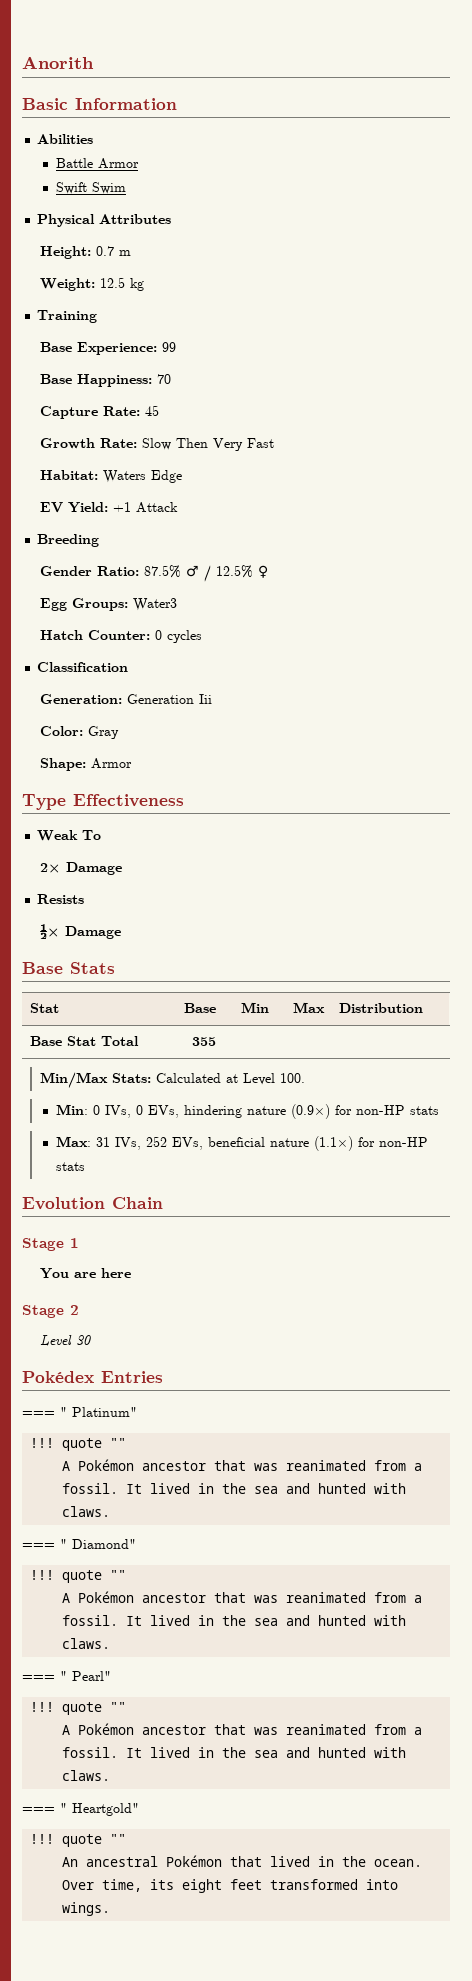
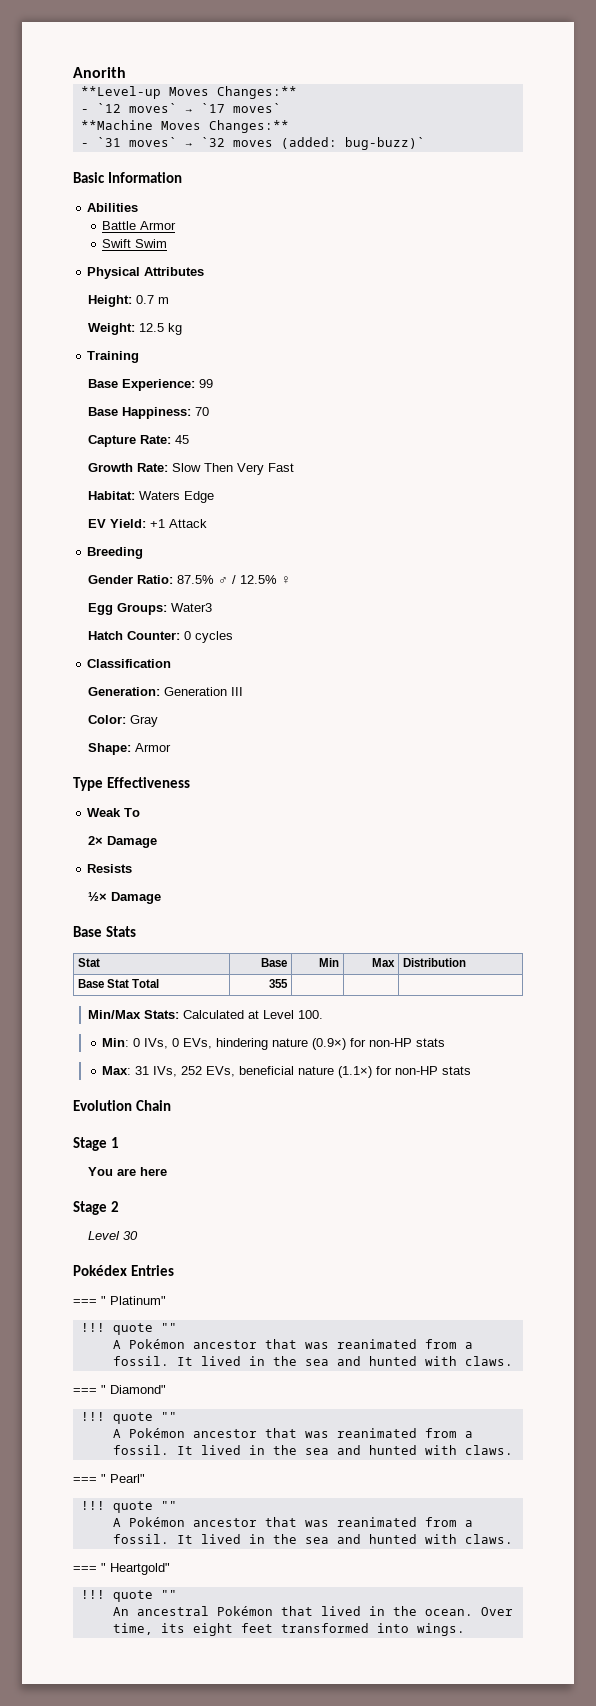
(94, 62) none -> [80,86,297,99] [80,103,281,113] [80,120,289,133] [80,137,425,150] // **Level-up Moves Changes:** // - `12 moves` → `17 moves` // **Machine Moves Changes:** // - `31 moves` → `32 moves (added: bug-buzz)`
[199,694,213,704] Iii -> [231,687,244,696] III

